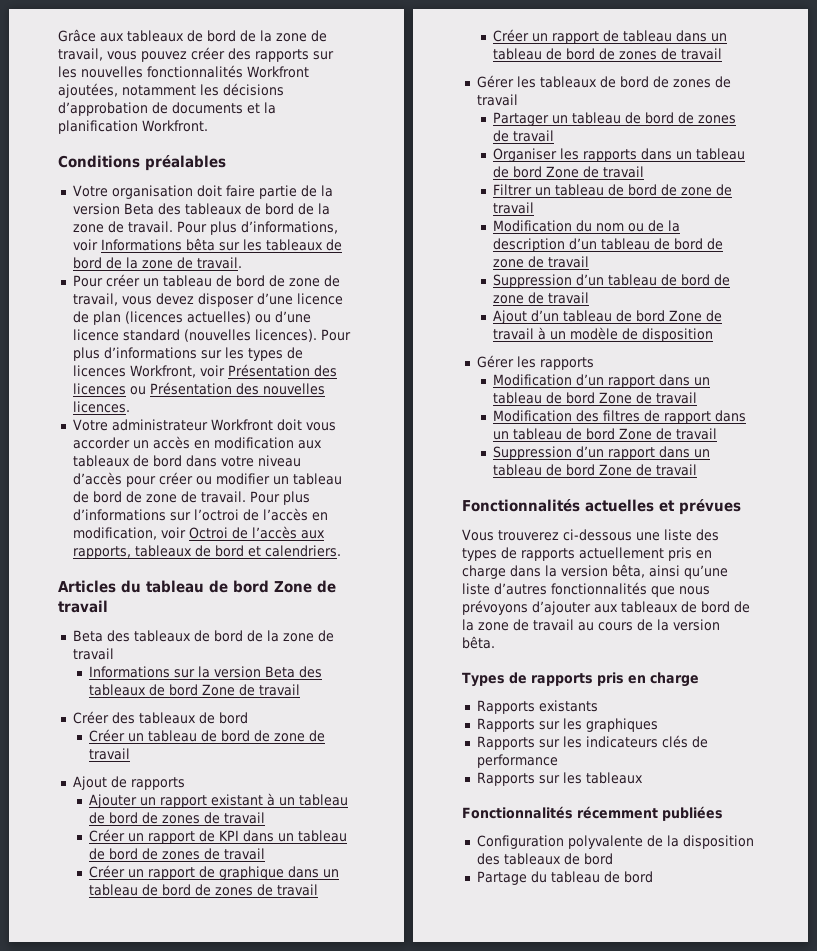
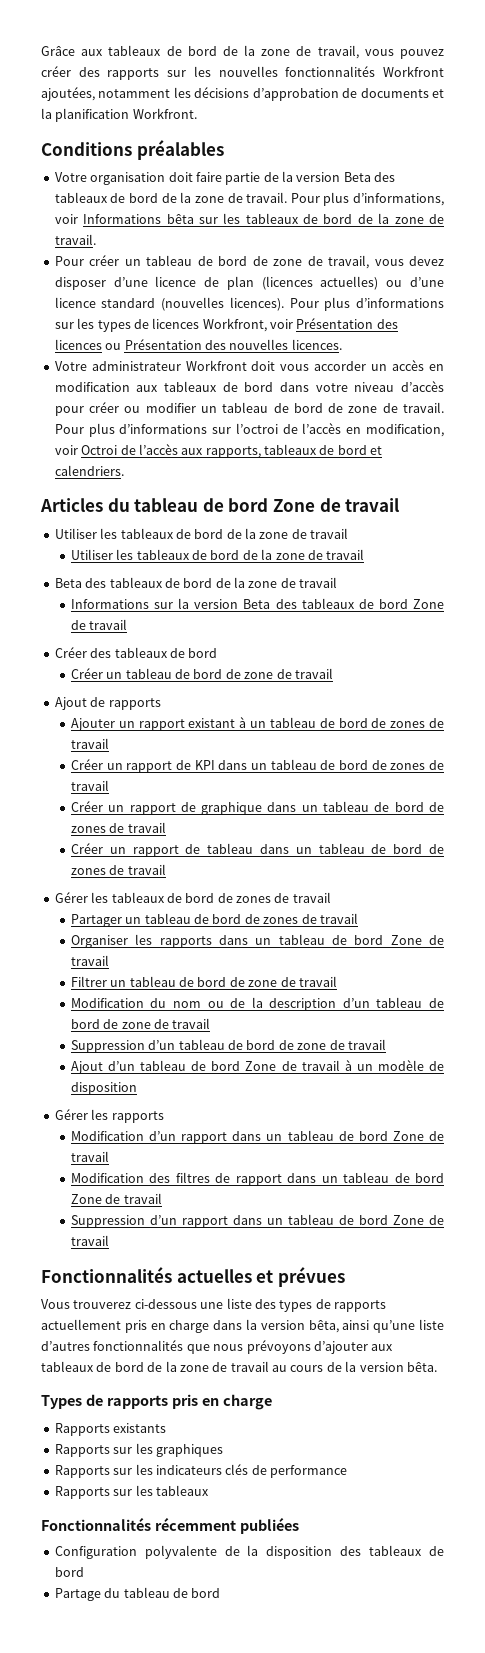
(108, 606) none -> [54,528,349,539] [70,549,365,560] // Utiliser les tableaux de bord de la zone de travail // Utiliser les tableaux de bord de la zone de travail

